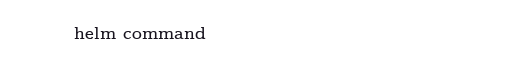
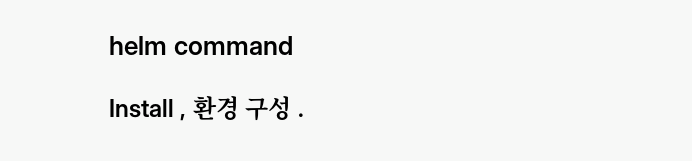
(206, 33) none -> [109,96,304,121] // Install , 환경 구성 .

